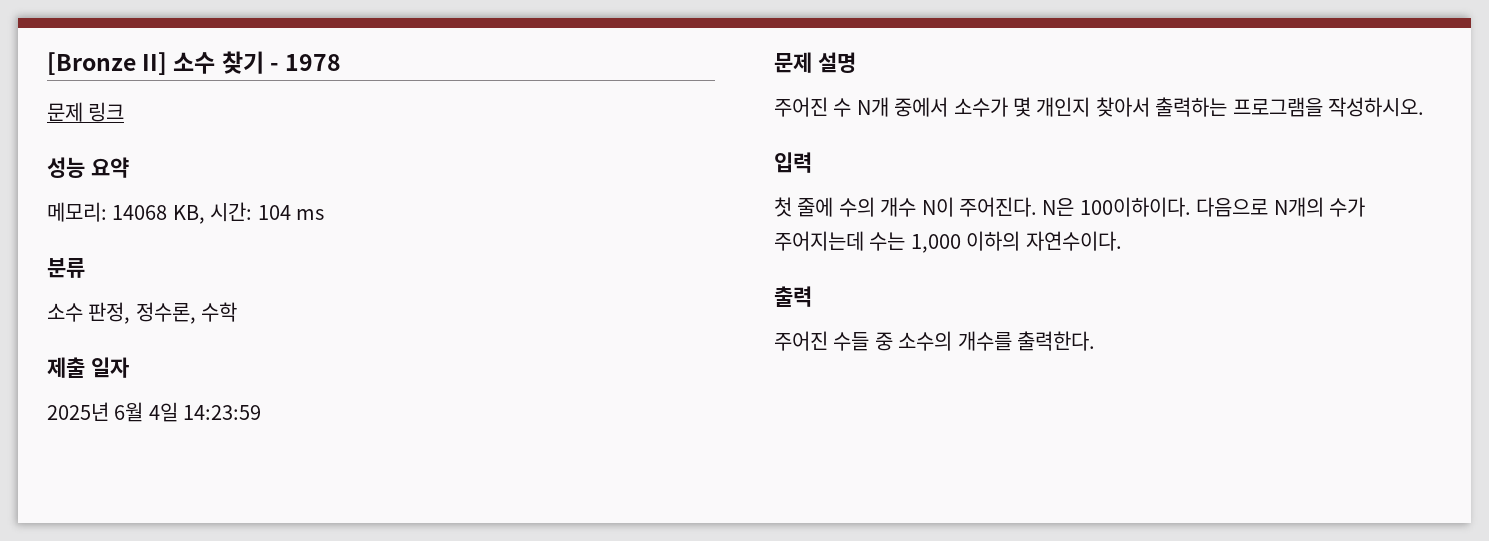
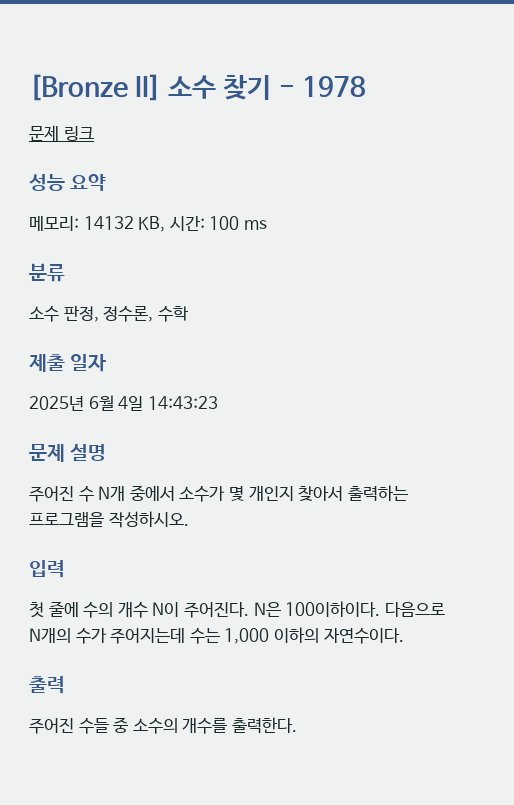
[112,205,168,220] 14068 -> [83,216,134,230] 14132
[257,205,291,220] 104 -> [209,216,240,230] 100
[183,405,262,420] 14:23:59 -> [147,396,218,410] 14:43:23

